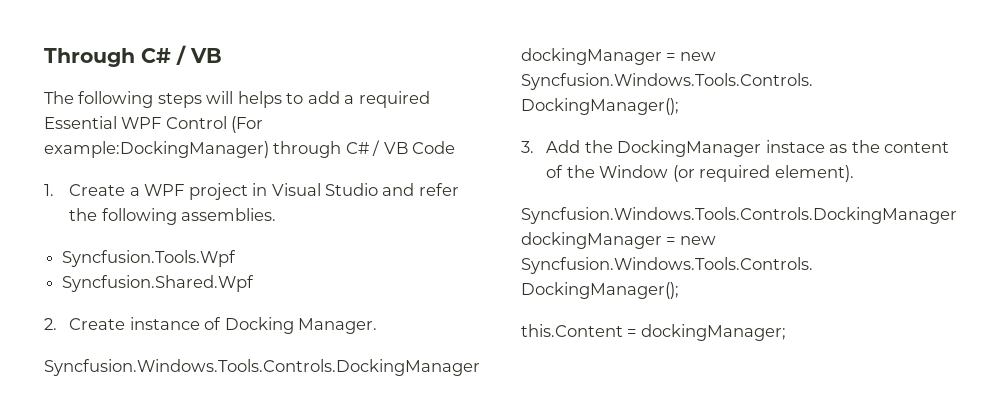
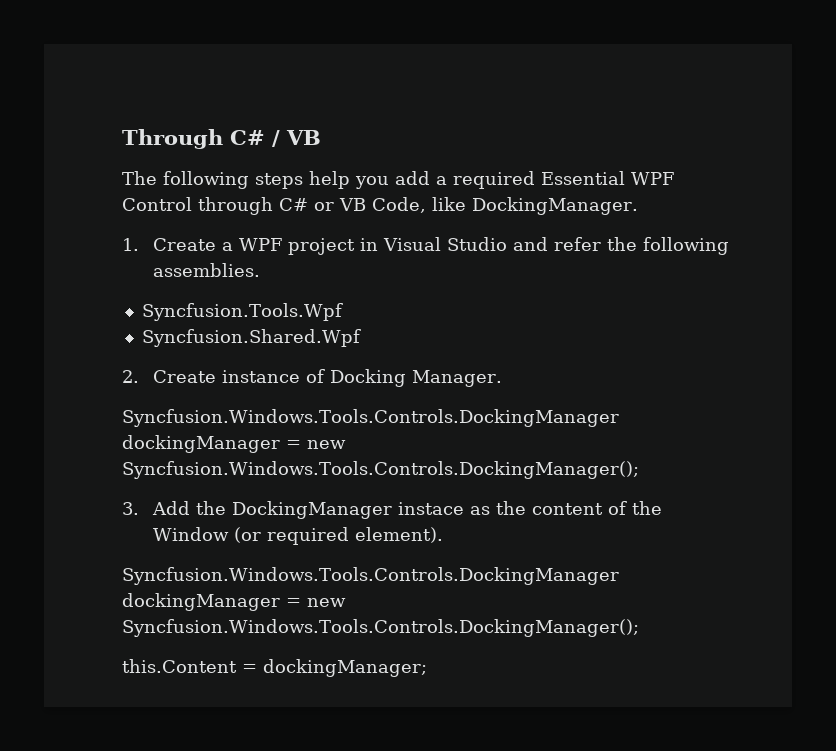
[206,91,304,108] will helps to -> [309,171,389,189] help you
[231,116,264,133] [44,140,456,158] (For example:DockingManager) through C# / VB Code -> [198,197,638,215] through C# or VB Code, like DockingManager.

